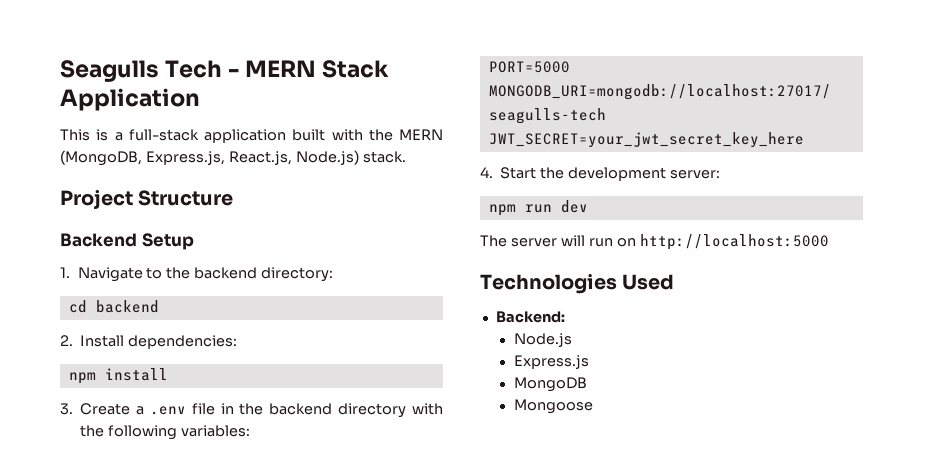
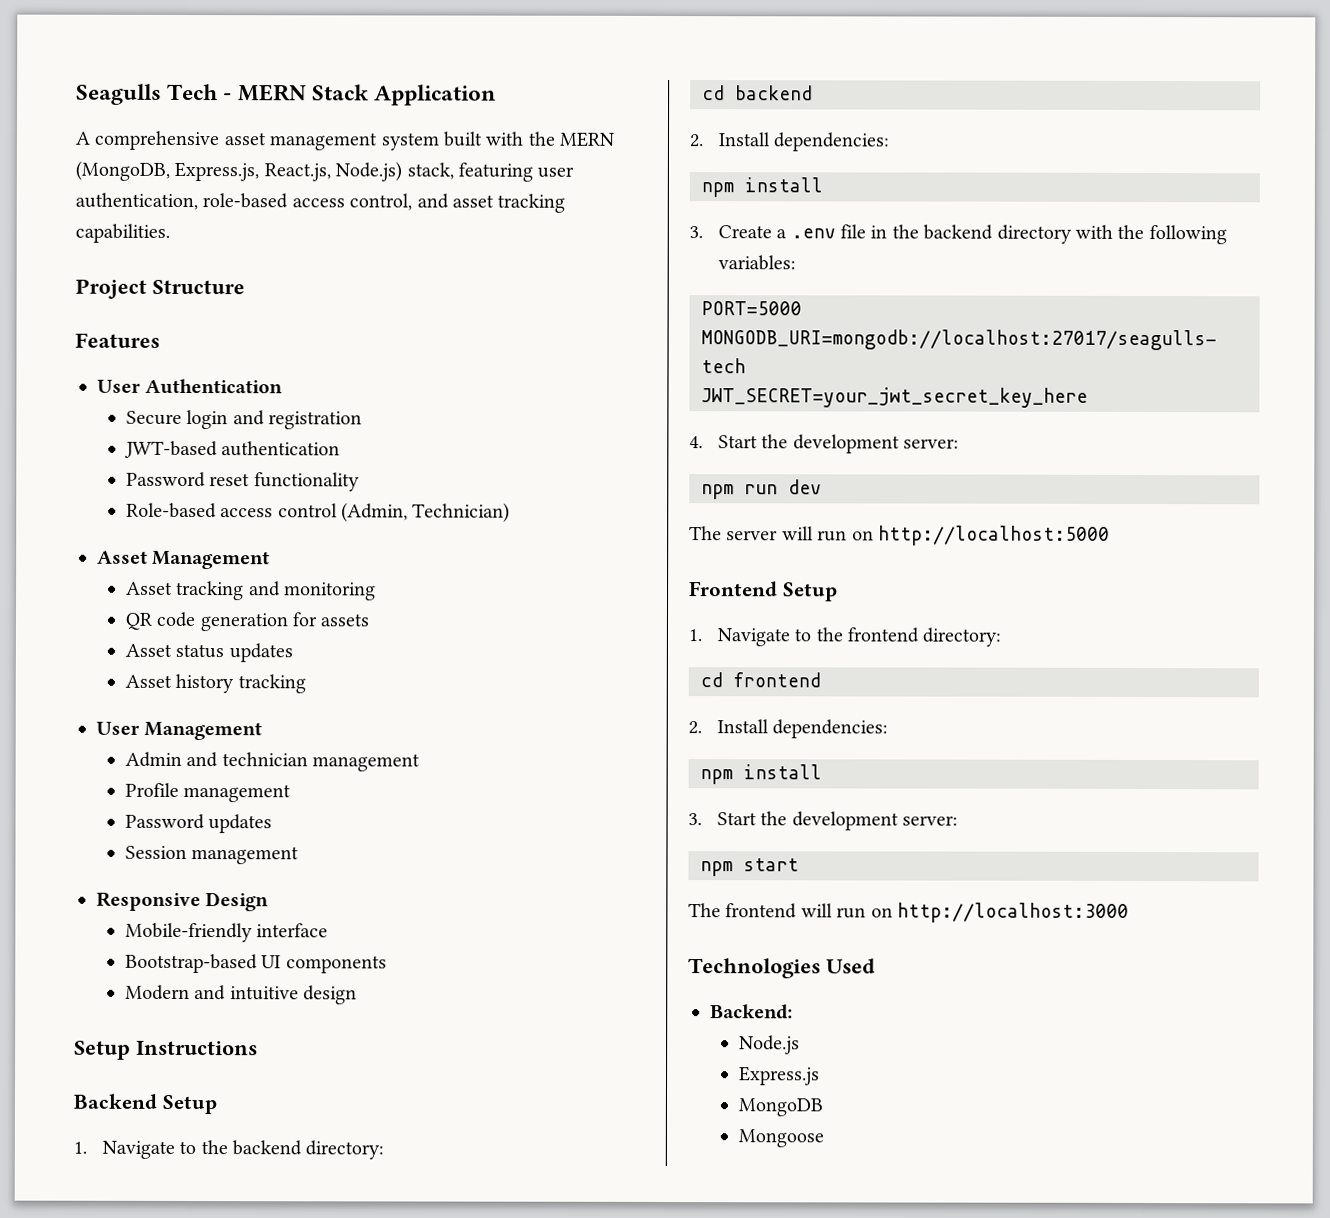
[60,129,286,143] This is a full-stack application -> [75,130,439,151] A comprehensive asset management system
[362,151,406,163] [60,189,234,209] stack. // Project Structure -> [406,162,575,182] [75,192,566,213] [75,223,170,243] [75,278,245,299] [75,332,160,348] [97,378,284,395] [125,409,363,430] [123,440,341,459] [125,471,360,492] [125,502,511,523] [97,550,271,570] [125,580,377,601] [124,611,370,632] [124,643,293,663] [124,673,306,694] [96,721,263,741] [124,751,421,772] [124,782,292,803] [124,813,273,834] [124,845,300,865] [96,891,270,912] [124,922,329,943] [124,953,387,974] [124,984,358,1005] [74,1040,258,1060] stack, featuring user authentication, role-based access control, and asset tracking capabilities. // Project Structure // Features // User Authentication // Secure login and registration // JWT-based authentication // Password reset functionality // Role-based access control (Admin, Technician) // Asset Management // Asset tracking and monitoring // QR code generation for assets // Asset status updates // Asset history tracking // User Management // Admin and technician management // Profile management // Password updates // Session management // Responsive Design // Mobile-friendly interface // Bootstrap-based UI components // Modern and intuitive design // Setup Instructions
(829, 242) none -> [689,581,838,602] [688,627,1002,647] [700,672,821,688] [688,719,889,739] [700,764,822,785] [688,811,959,831] [700,858,799,877] [688,902,1129,923] // Frontend Setup // 1. Navigate to the frontend directory: // cd frontend // 2. Install dependencies: // npm install // 3. Start the development server: // npm start // The frontend will run on http://localhost:3000

